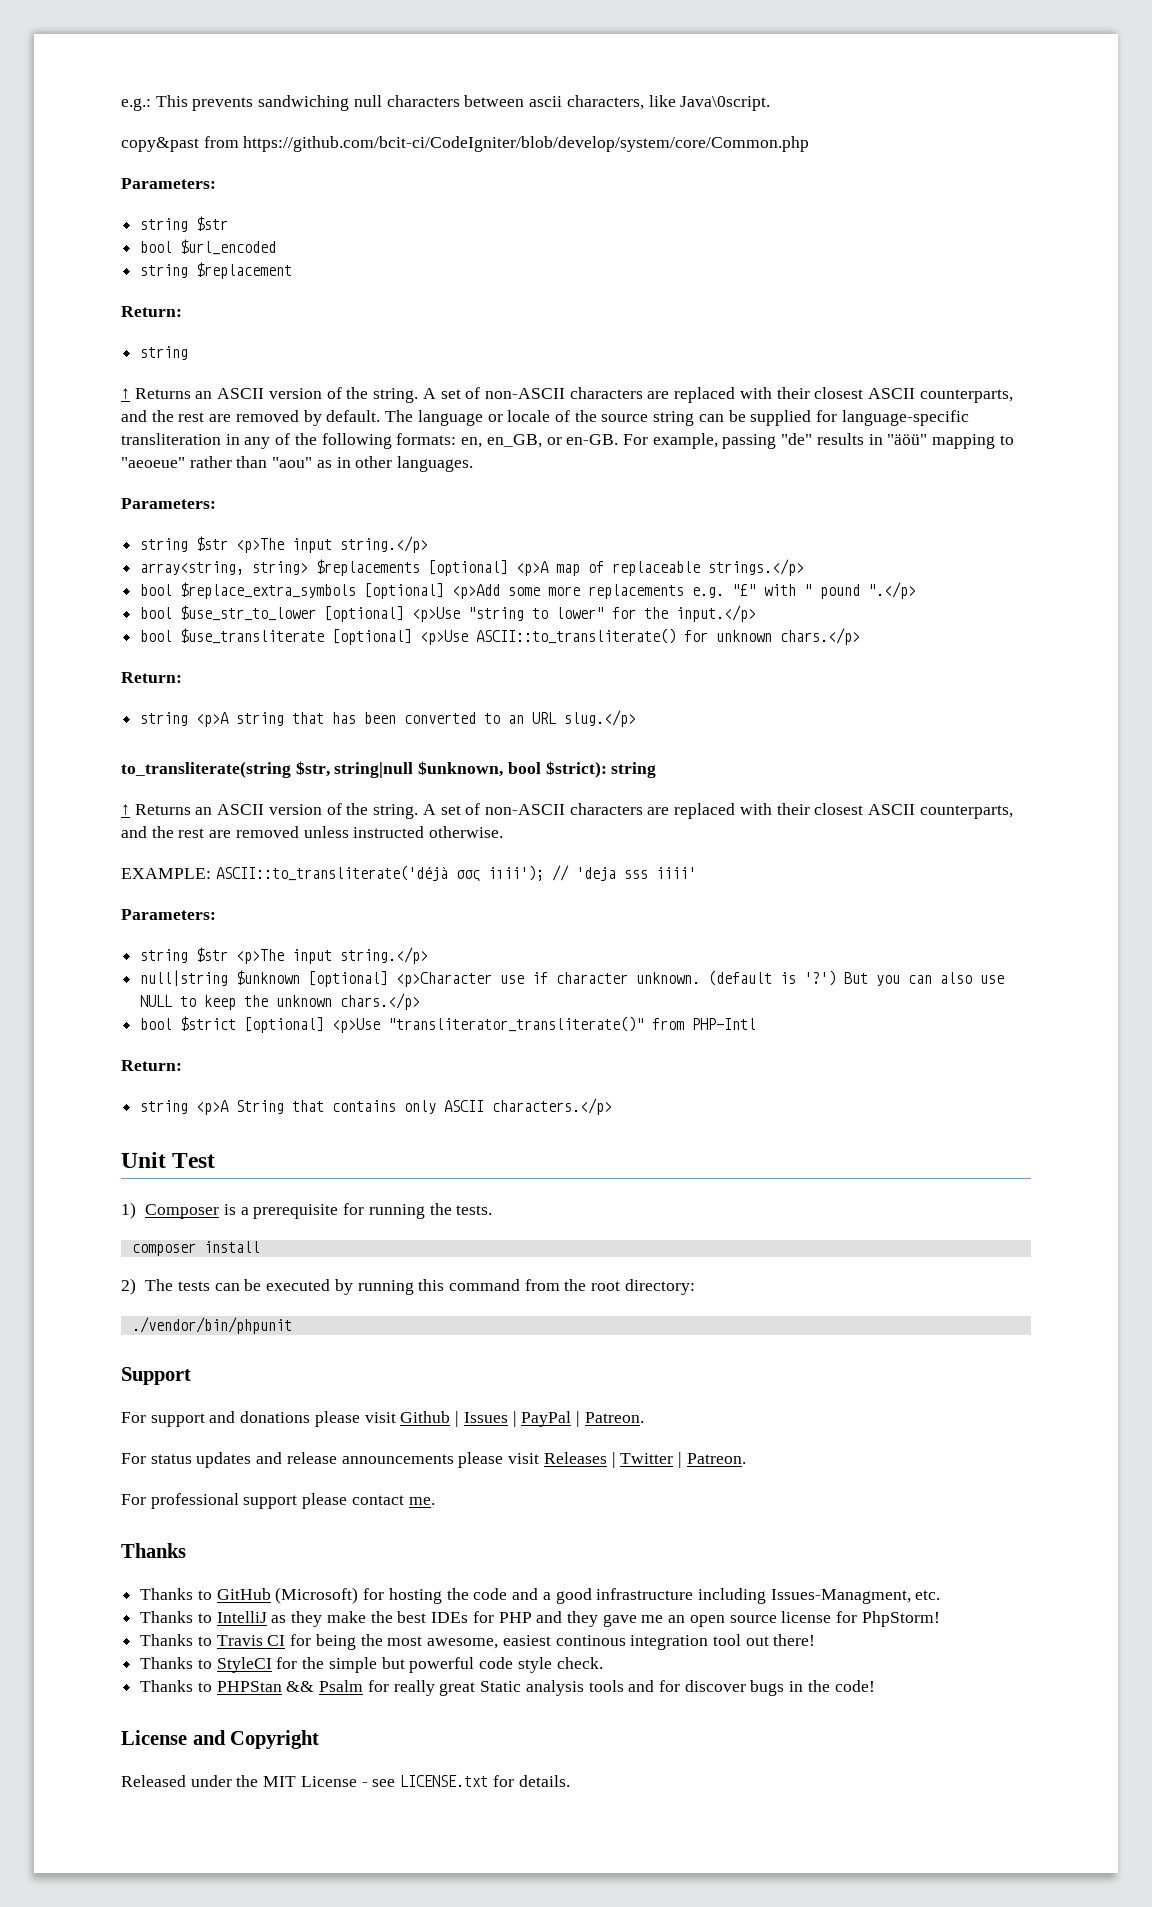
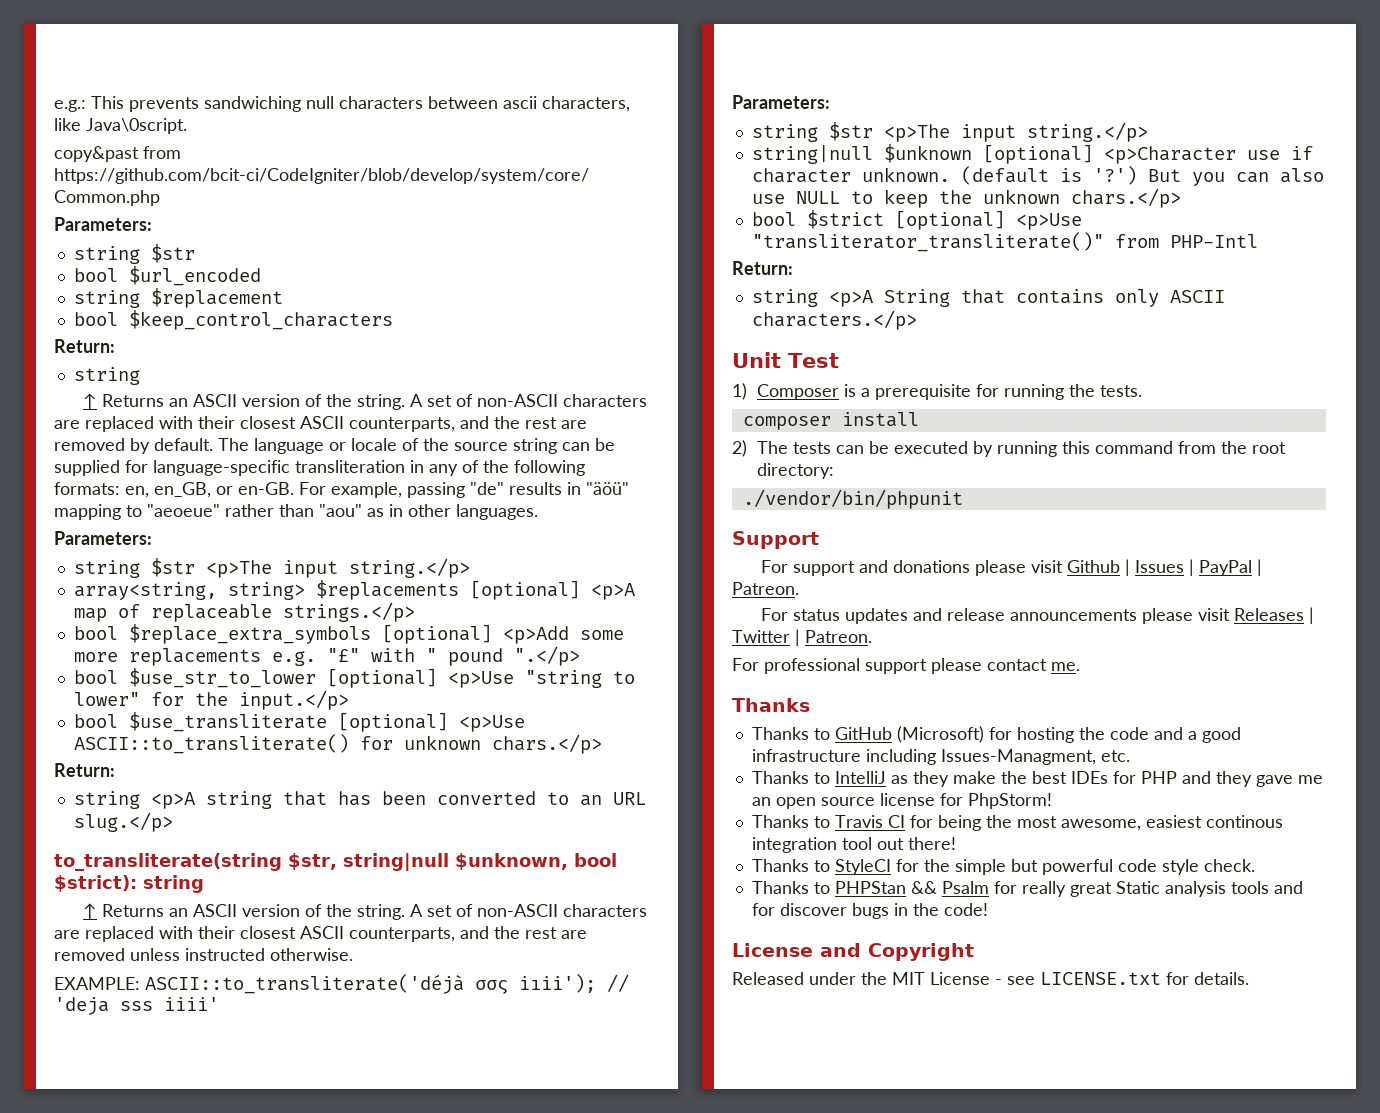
(293, 270) none -> [73,310,393,330] // bool $keep_control_characters
[140,970,229,986] null|string -> [751,145,873,164] string|null

